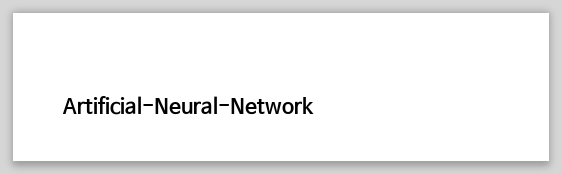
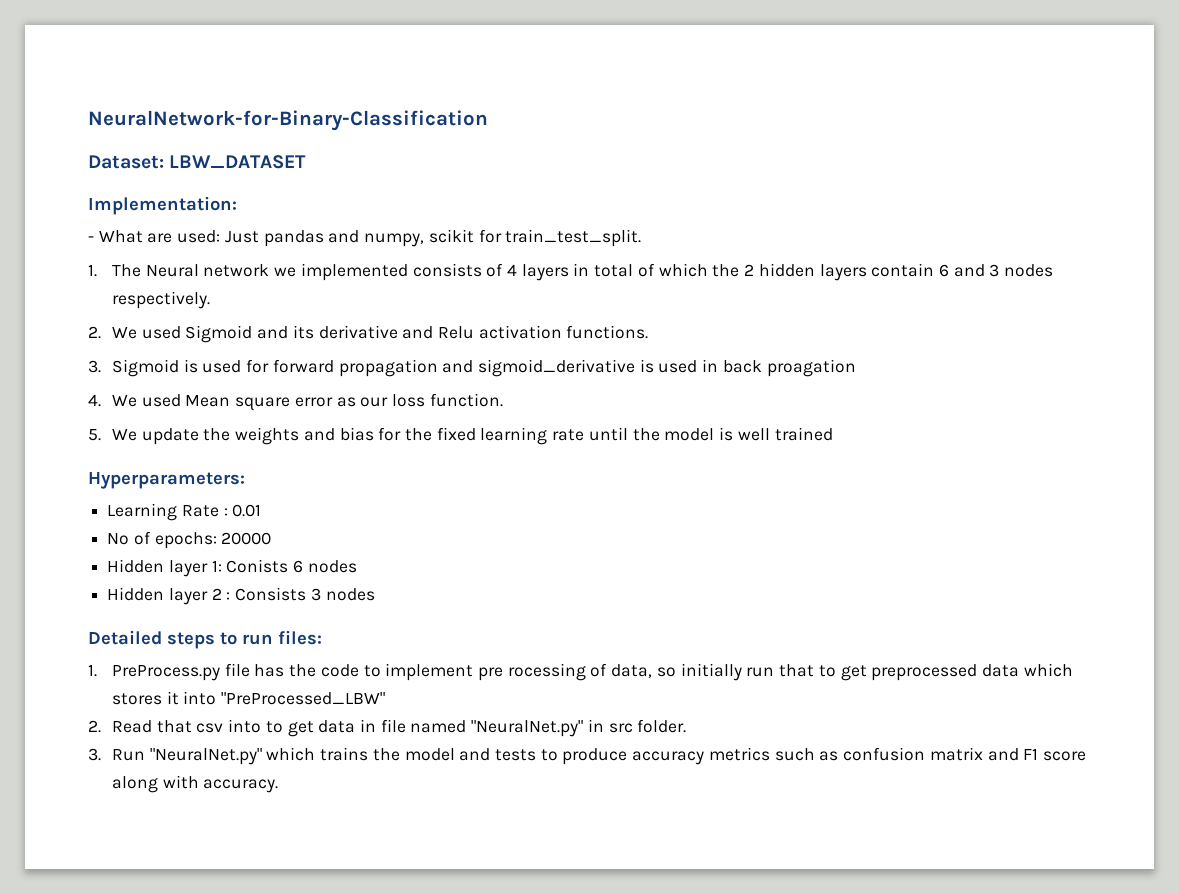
[62,96,314,115] Artificial-Neural-Network -> [88,110,488,131] [88,155,307,169] [88,196,237,215] [88,229,642,247] [88,263,1054,281] [111,291,210,309] [88,325,649,343] [88,359,856,377] [88,393,503,411] [88,427,833,445] [88,472,245,489] [107,503,262,521] [107,531,272,549] [107,559,357,577] [107,587,375,605] [88,630,322,649] [88,663,1073,681] [111,691,386,705] [88,719,687,737] [88,747,1087,765] [111,775,279,793] NeuralNetwork-for-Binary-Classification // Dataset: LBW_DATASET // Implementation: // - What are used: Just pandas and numpy, scikit for train_test_split. // 1. The Neural network we implemented consists of 4 layers in total of which the 2 hidden layers contain 6 and 3 nodes respectively. // 2. We used Sigmoid and its derivative and Relu activation functions. // 3. Sigmoid is used for forward propagation and sigmoid_derivative is used in back proagation // 4. We used Mean square error as our loss function. // 5. We update the weights and bias for the fixed learning rate until the model is well trained // Hyperparameters: // Learning Rate : 0.01 // No of epochs: 20000 // Hidden layer 1: Conists 6 nodes // Hidden layer 2 : Consists 3 nodes // Detailed steps to run files: // 1. PreProcess.py file has the code to implement pre rocessing of data, so initially run that to get preprocessed data which stores it into "PreProcessed_LBW" // 2. Read that csv into to get data in file named "NeuralNet.py" in src folder. // 3. Run "NeuralNet.py" which trains the model and tests to produce accuracy metrics such as confusion matrix and F1 score along with accuracy.

